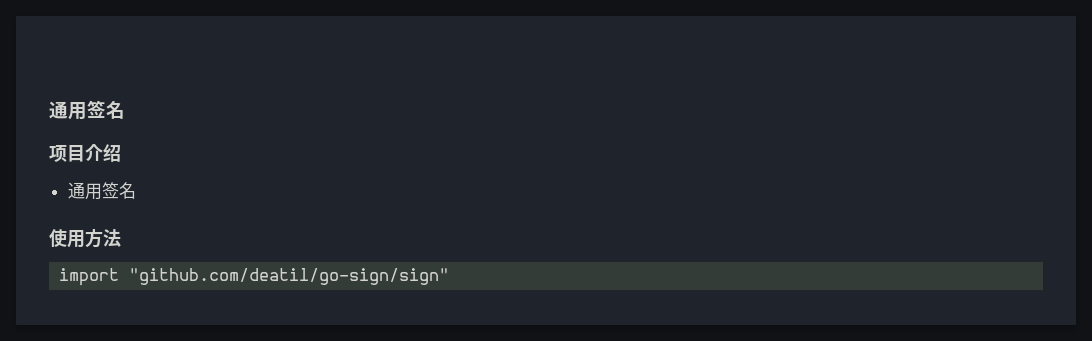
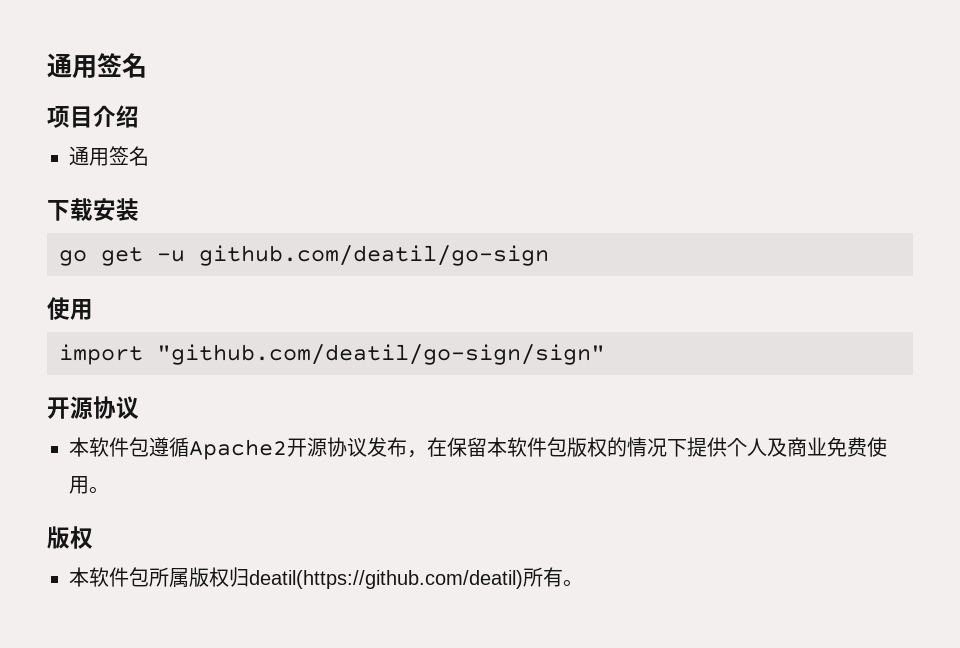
[49,228,121,248] // 使用方法 -> [47,198,139,221] [59,245,549,266] [47,297,93,320] // 下载安装 // go get -u github.com/deatil/go-sign // 使用
(450, 276) none -> [47,396,139,420] [69,437,887,460] [69,476,109,494] [47,526,93,549] [69,567,583,589] // 开源协议 // 本软件包遵循Apache2开源协议发布，在保留本软件包版权的情况下提供个人及商业免费使用。 // 版权 // 本软件包所属版权归deatil(https://github.com/deatil)所有。

